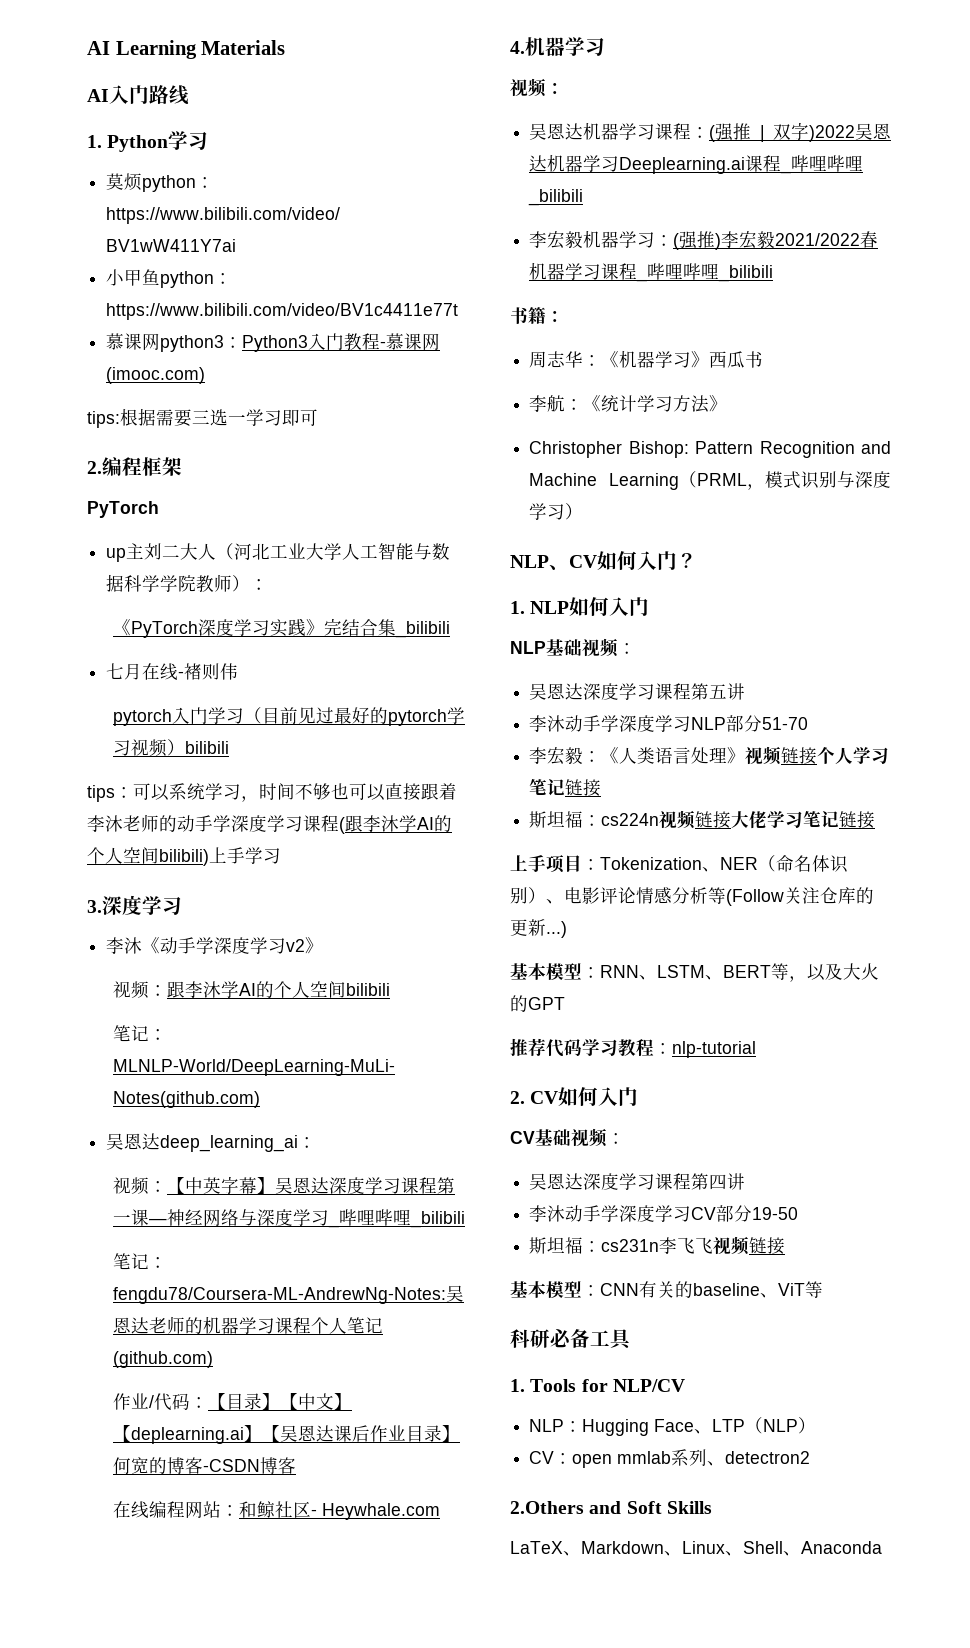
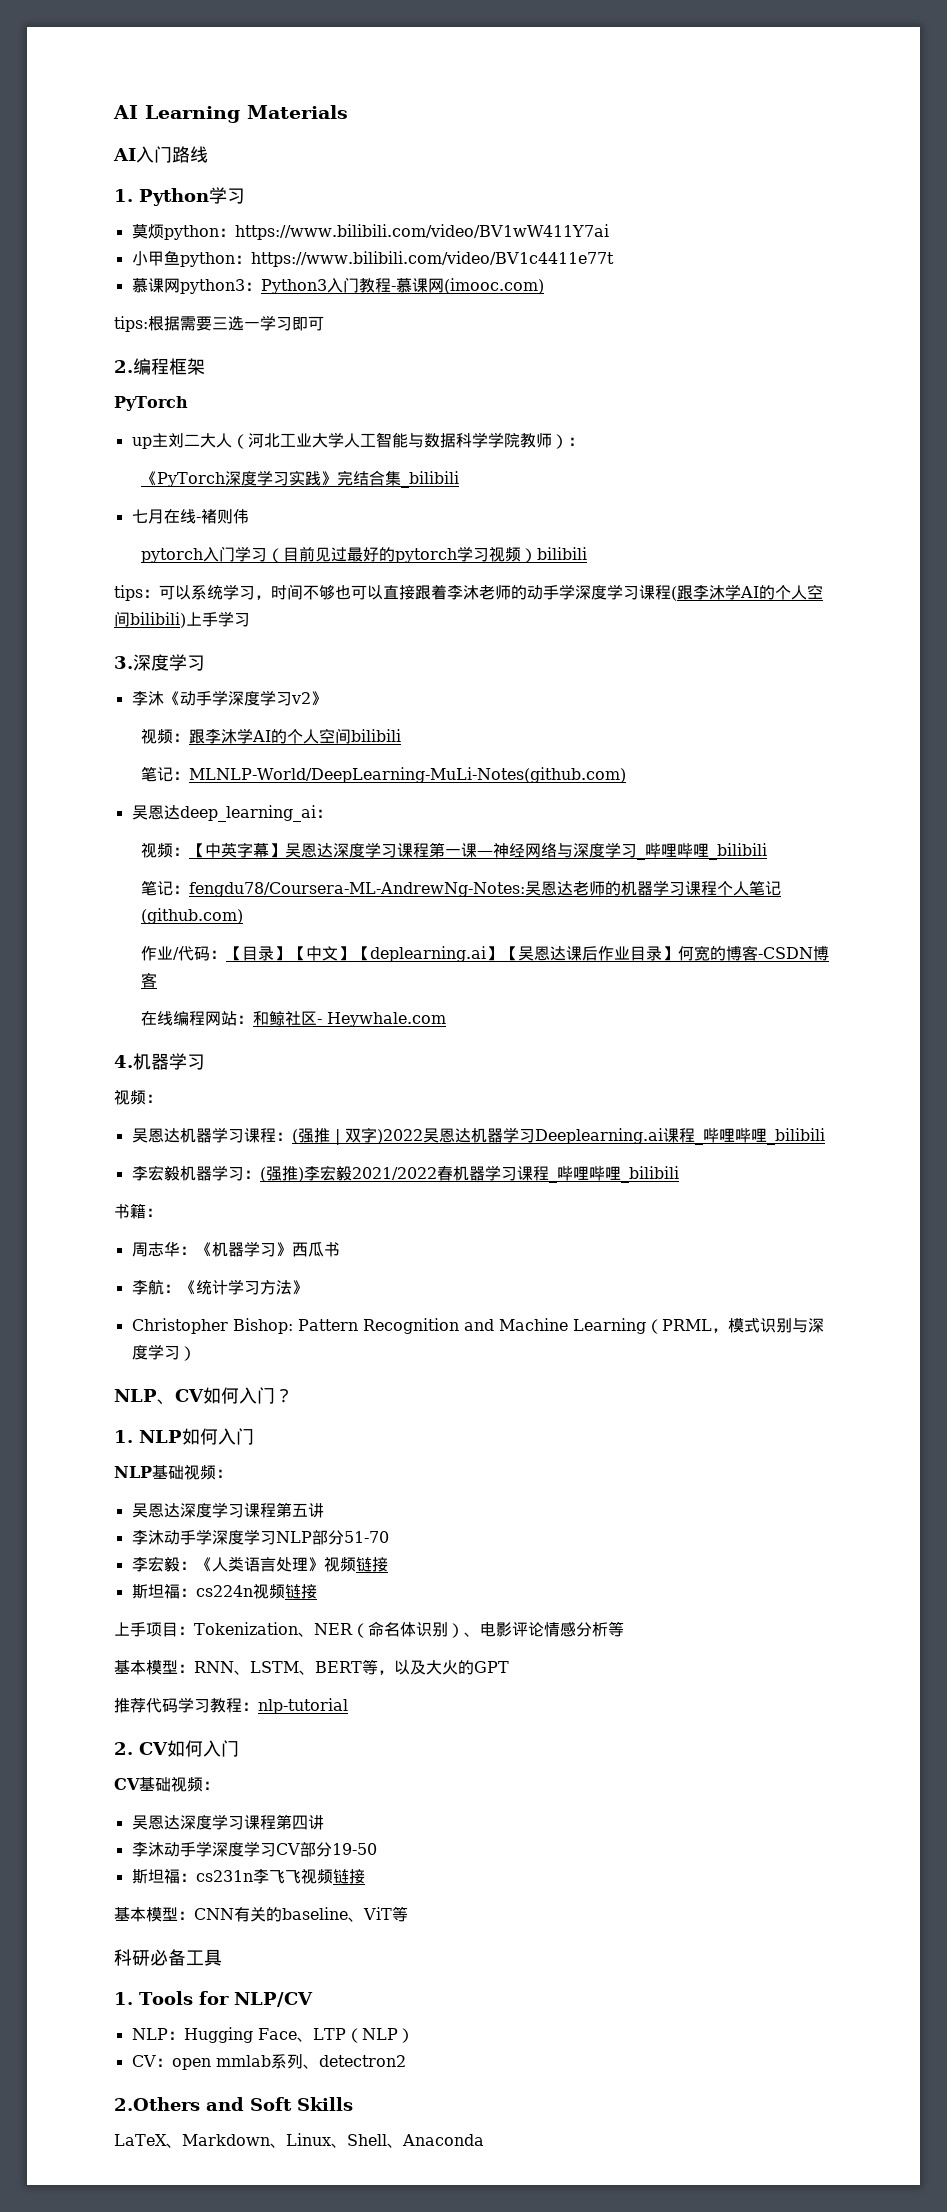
[817,747,890,764] [529,778,602,797] 个人学习笔记链接 -> (388, 1564) none
[731,810,876,829] 大佬学习笔记链接 -> (317, 1591) none
[726,887,874,906] [510,919,567,938] (Follow关注仓库的更新...) -> (624, 1629) none

